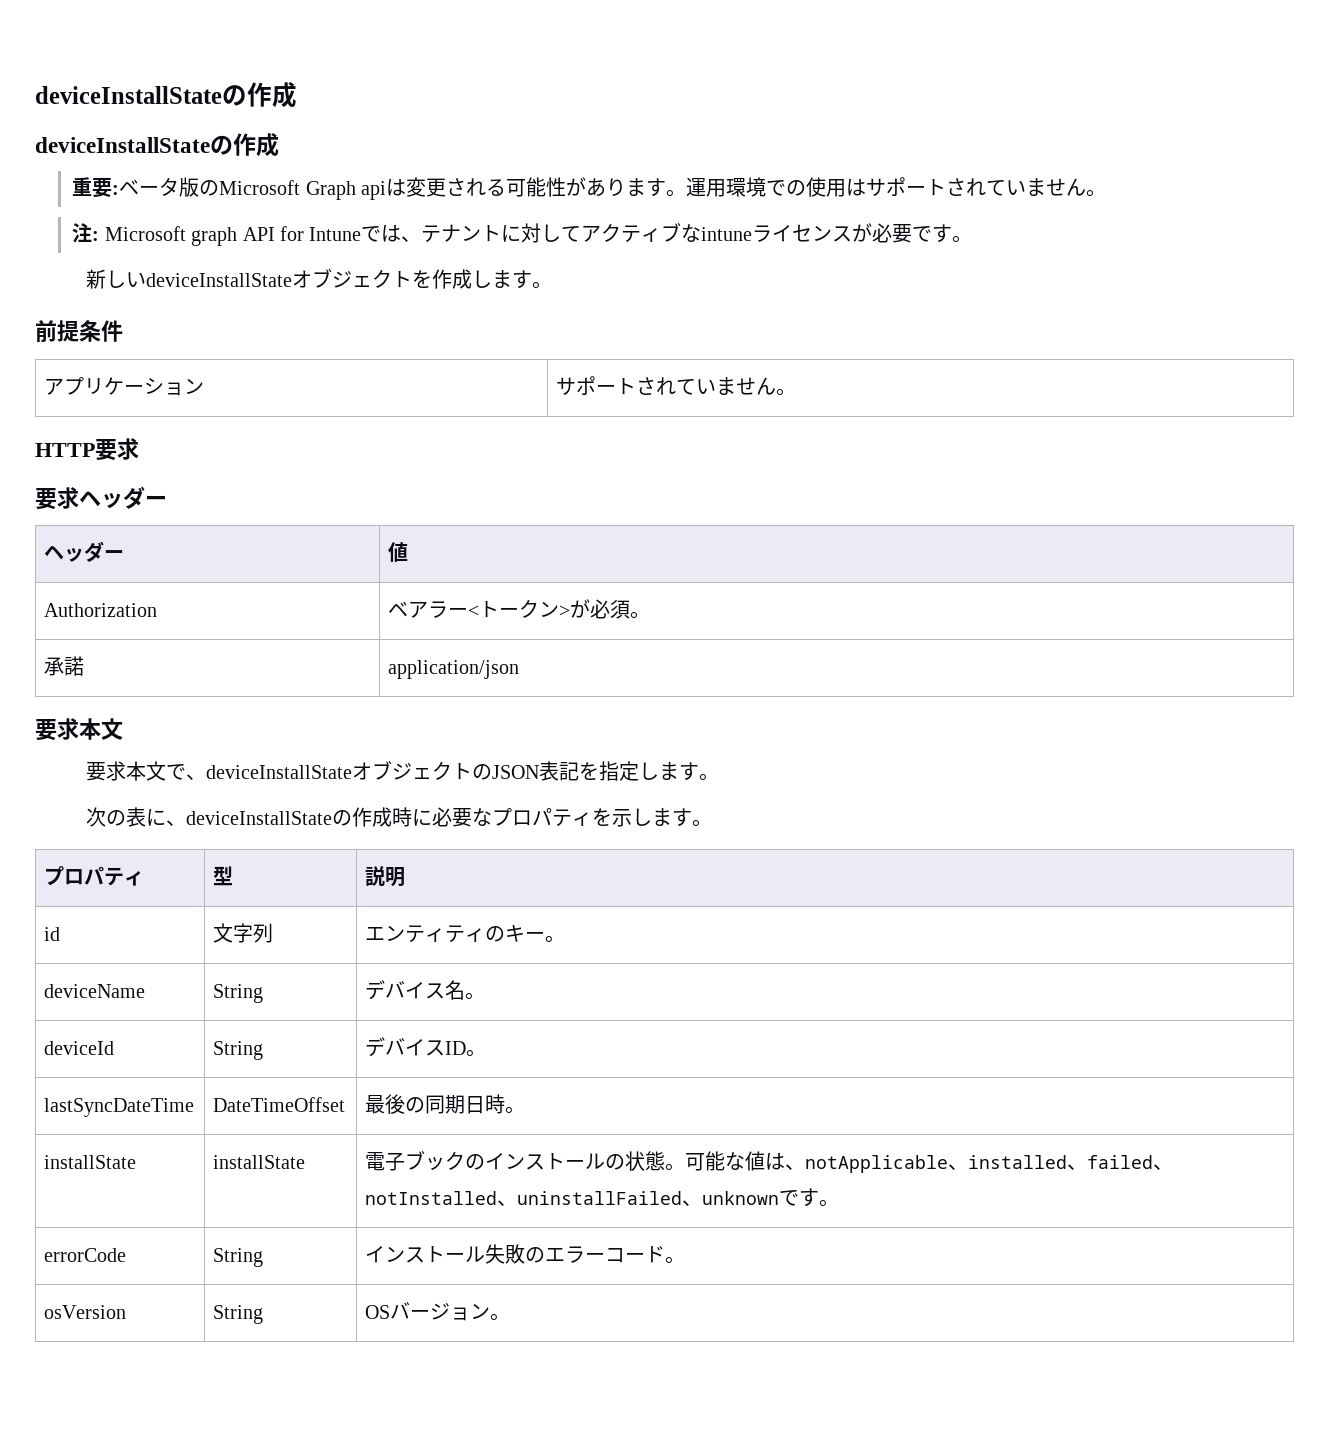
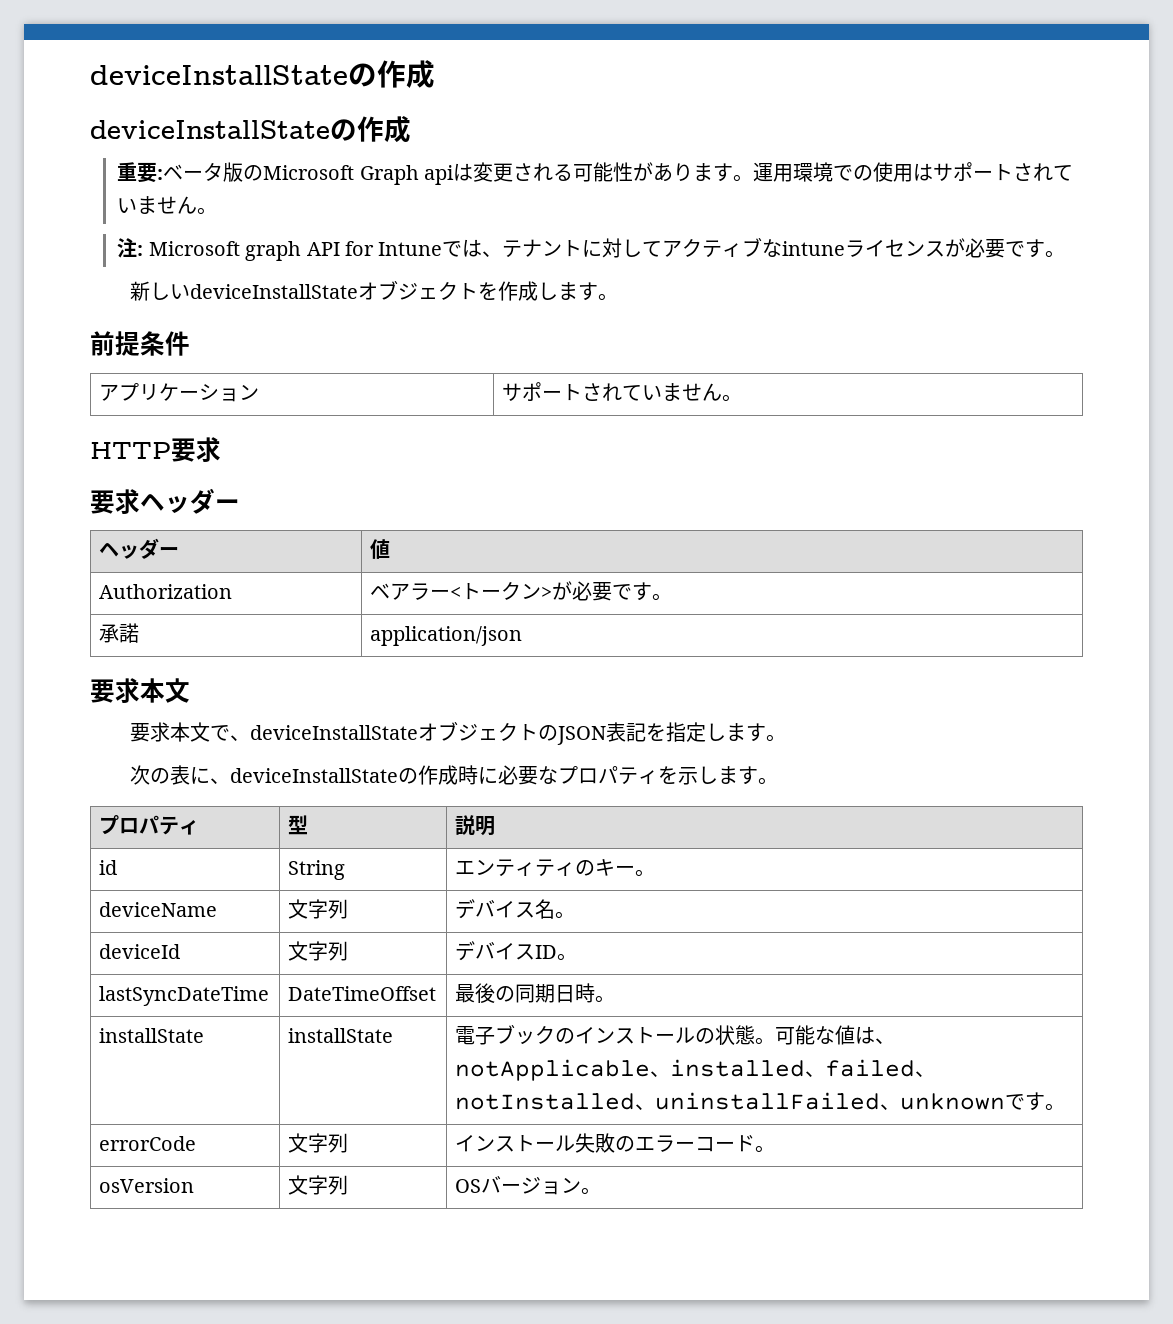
[610,599,631,619] 須 -> [592,582,653,601] 要です
[213,923,274,943] 文字列 -> [288,860,346,880] String
[213,984,264,1003] String -> [288,899,349,919] 文字列
[213,1041,264,1060] String -> [288,941,349,961] 文字列
[213,1248,264,1267] String -> [288,1133,349,1153] 文字列
[213,1305,264,1324] String -> [288,1175,349,1195] 文字列

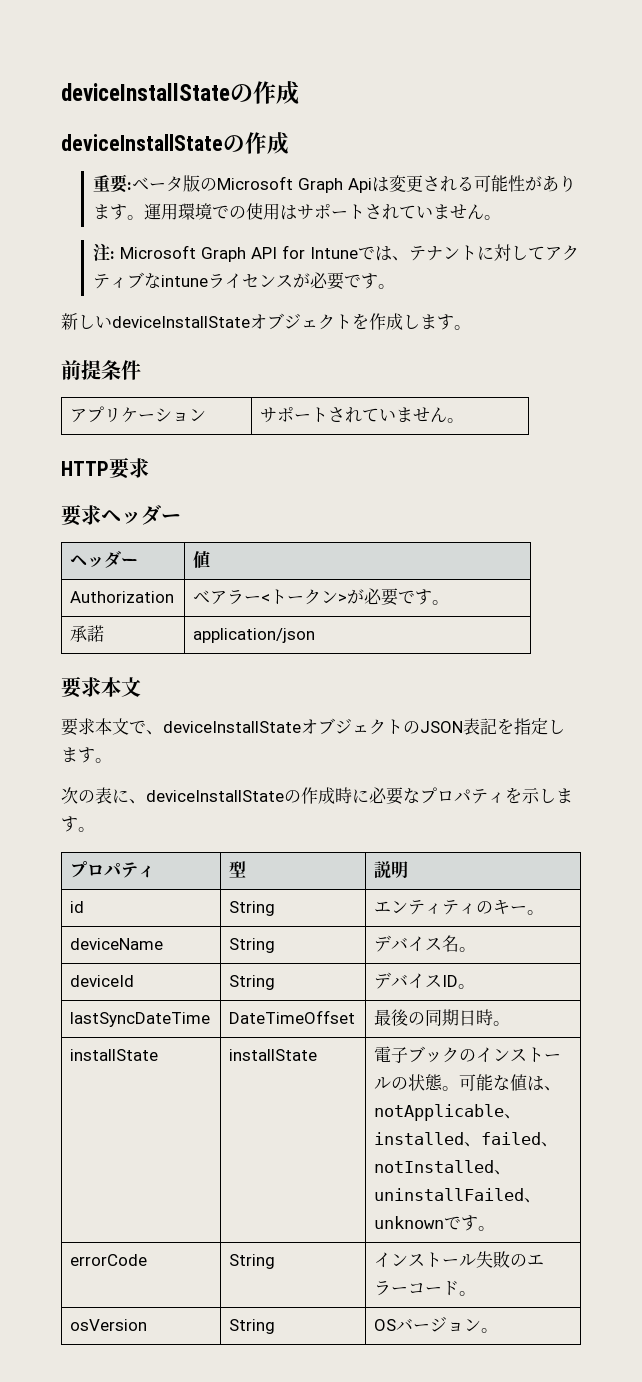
[424,165,455,185] api -> [347,178,372,193] Api
[245,241,302,261] graph -> [200,247,246,262] Graph
[288,899,349,919] 文字列 -> [229,938,276,953] String
[288,941,349,961] 文字列 -> [229,975,276,990] String
[288,1133,349,1153] 文字列 -> [229,1254,276,1269] String
[288,1175,349,1195] 文字列 -> [229,1319,276,1334] String

